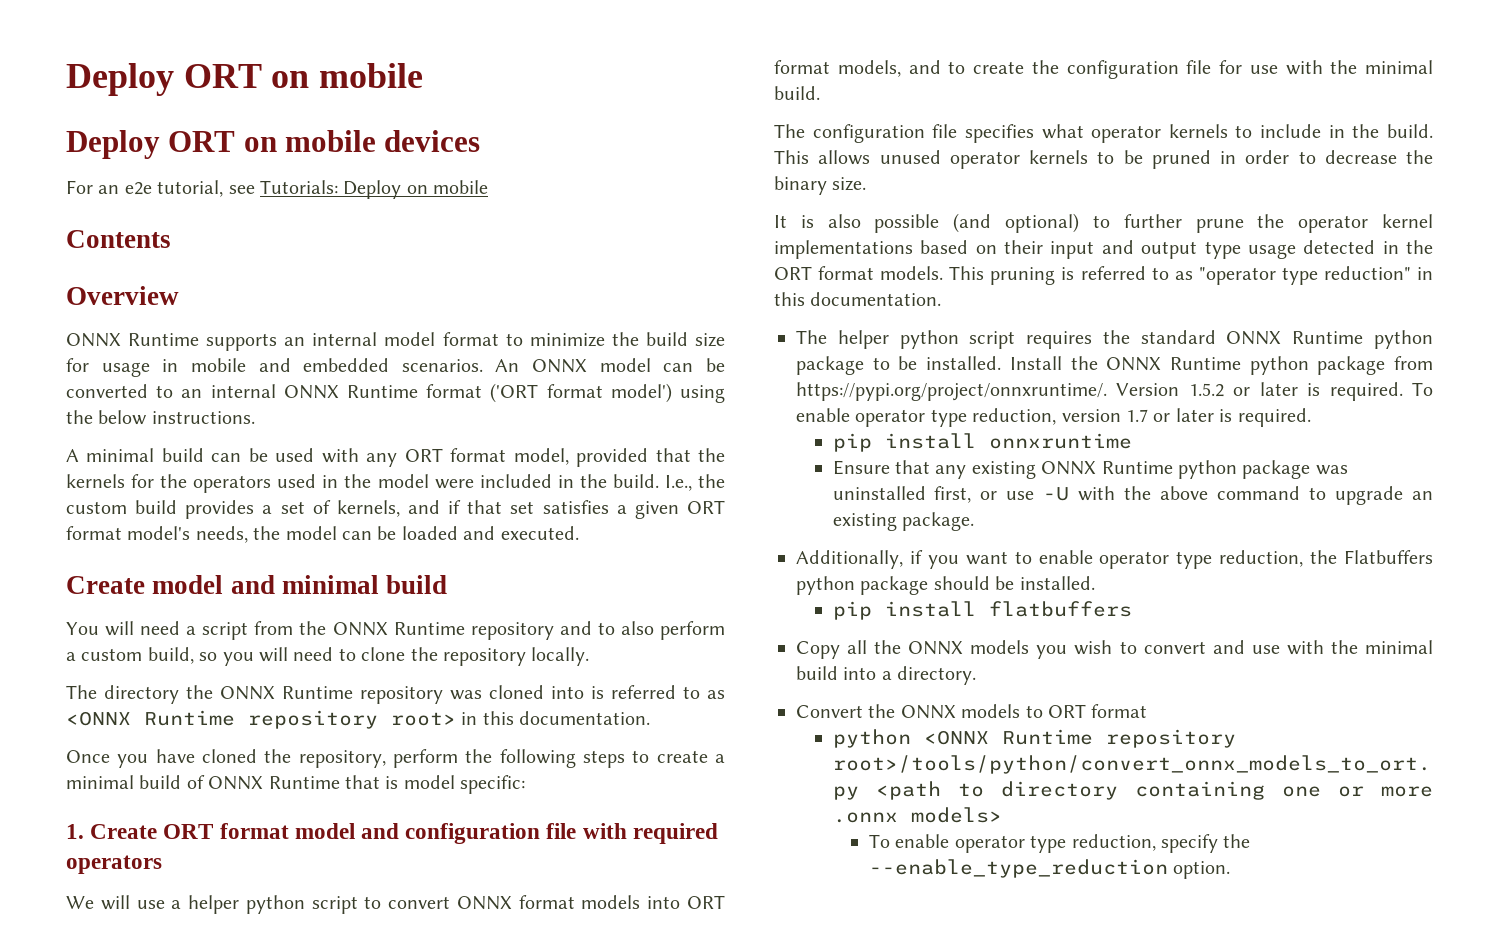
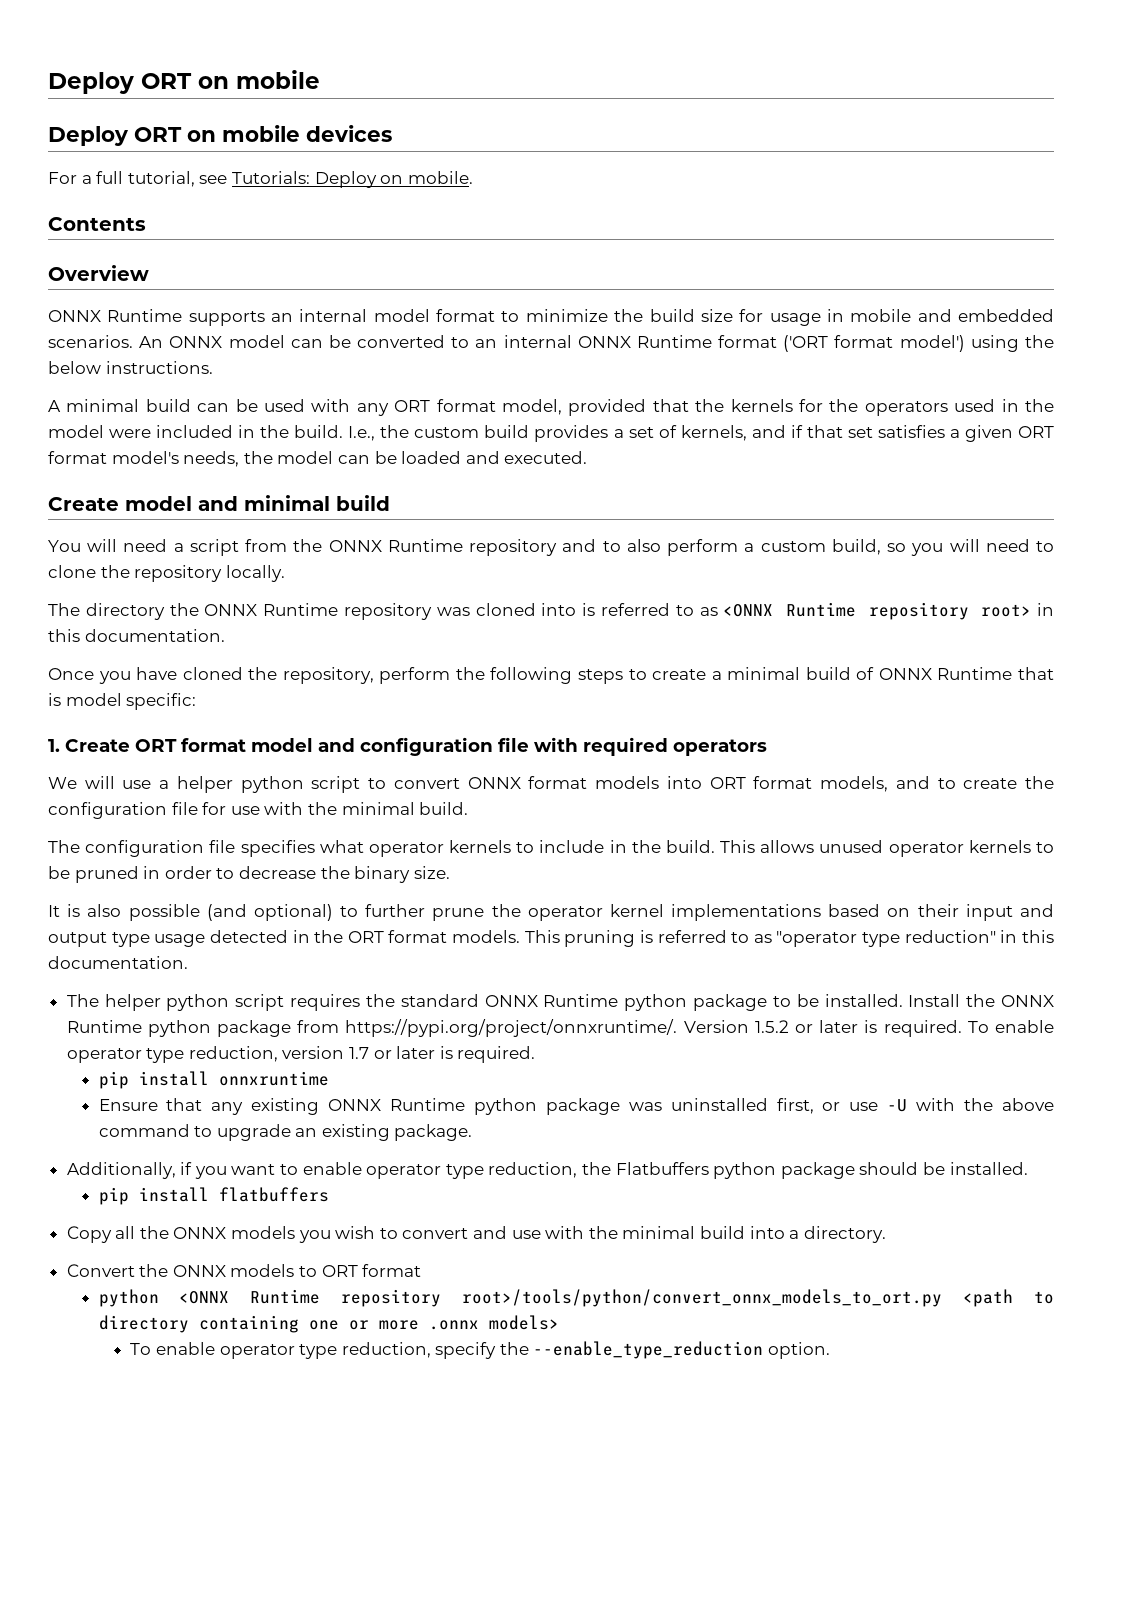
[98,182,152,195] an e2e -> [81,171,124,184] a full
[433,180,489,194] mobile -> [407,171,473,184] mobile.

